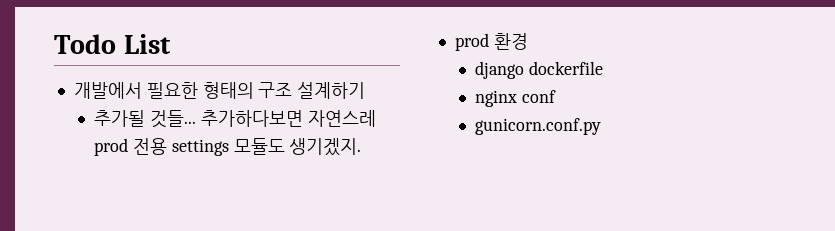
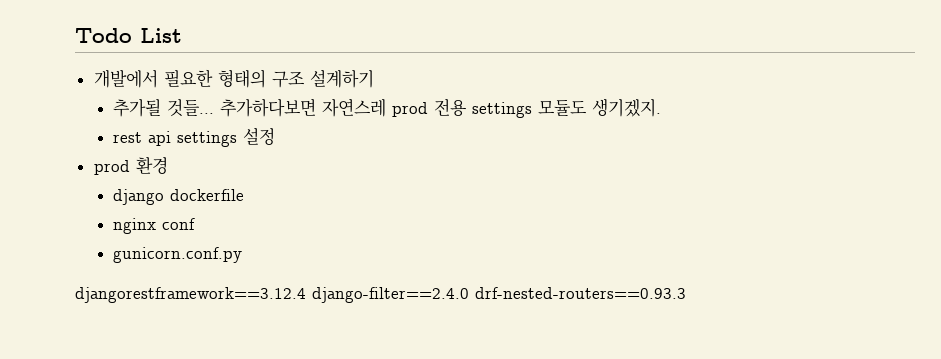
(362, 147) none -> [112,127,275,147] // rest api settings 설정
(602, 126) none -> [75,287,686,303] // djangorestframework==3.12.4 django-filter==2.4.0 drf-nested-routers==0.93.3

